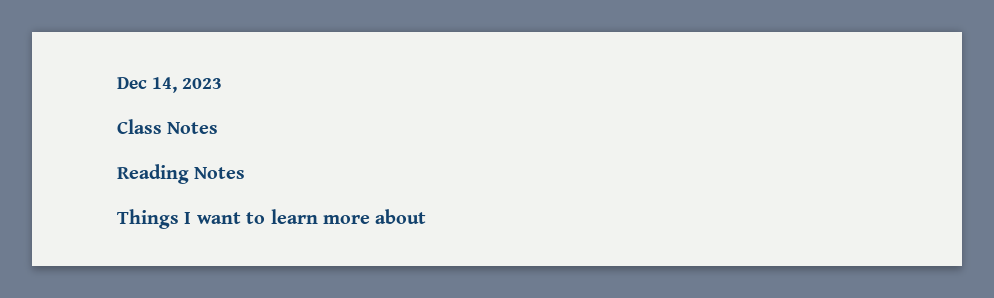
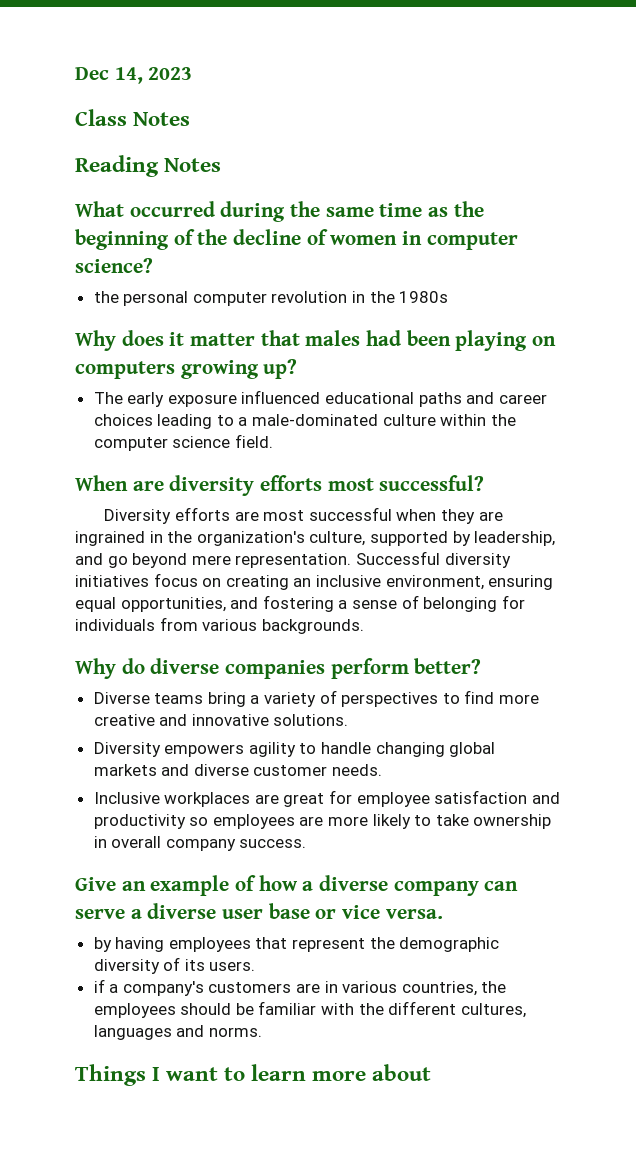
(246, 173) none -> [75,201,484,222] [75,229,518,250] [75,258,153,273] [93,291,449,306] [75,330,557,351] [75,359,298,379] [93,390,547,407] [93,414,516,429] [93,434,273,451] [75,475,485,496] [104,507,503,524] [75,531,556,546] [75,551,511,568] [75,573,554,590] [75,595,525,612] [75,617,364,634] [75,658,482,679] [93,690,540,707] [93,714,349,726] [93,742,496,757] [93,764,383,776] [93,790,560,807] [93,814,552,829] [93,836,307,851] [75,875,519,896] [75,903,443,919] [93,937,500,952] [93,957,256,974] [93,979,507,996] [93,1001,526,1018] [93,1025,262,1040] // What occurred during the same time as the beginning of the decline of women in computer science? // the personal computer revolution in the 1980s // Why does it matter that males had been playing on computers growing up? // The early exposure influenced educational paths and career choices leading to a male-dominated culture within the computer science field. // When are diversity efforts most successful? // Diversity efforts are most successful when they are ingrained in the organization's culture, supported by leadership, and go beyond mere representation. Successful diversity initiatives focus on creating an inclusive environment, ensuring equal opportunities, and fostering a sense of belonging for individuals from various backgrounds. // Why do diverse companies perform better? // Diverse teams bring a variety of perspectives to find more creative and innovative solutions. // Diversity empowers agility to handle changing global markets and diverse customer needs. // Inclusive workplaces are great for employee satisfaction and productivity so employees are more likely to take ownership in overall company success. // Give an example of how a diverse company can serve a diverse user base or vice versa. // by having employees that represent the demographic diversity of its users. // if a company's customers are in various countries, the employees should be familiar with the different cultures, languages and norms.

